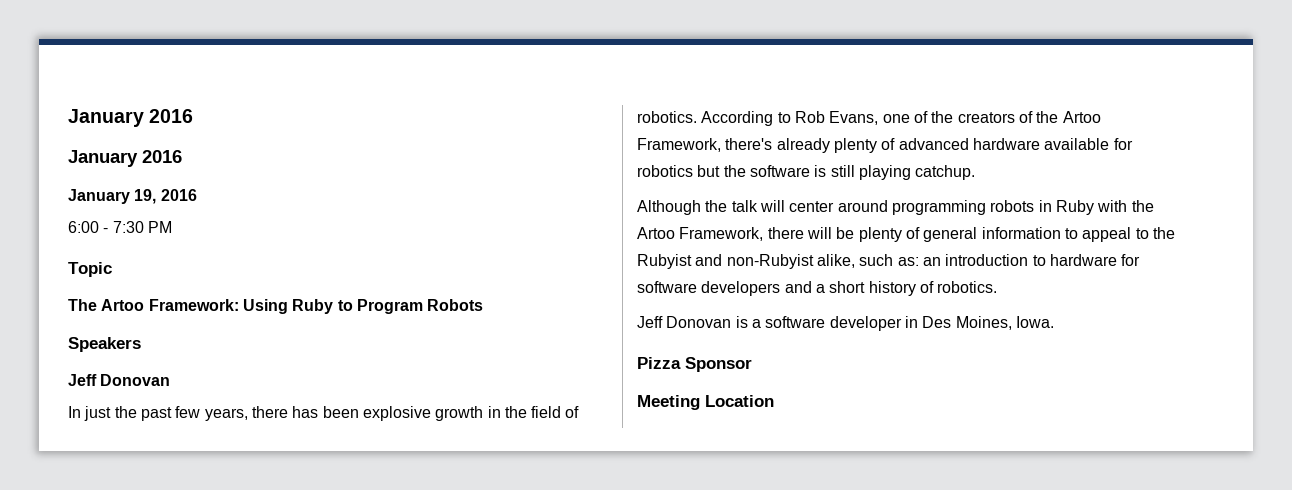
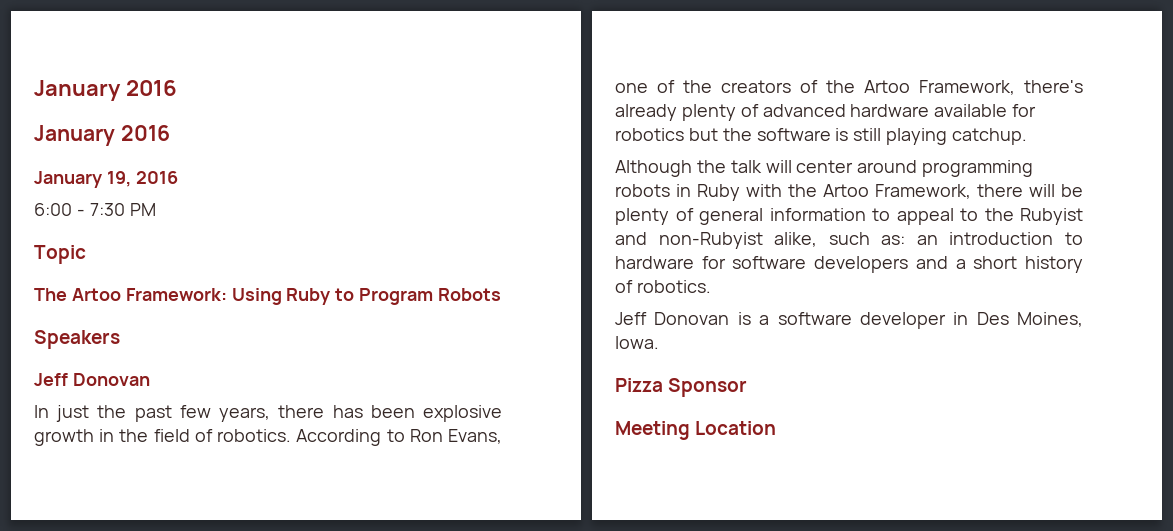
[794,111,825,123] Rob -> [409,429,443,442] Ron

